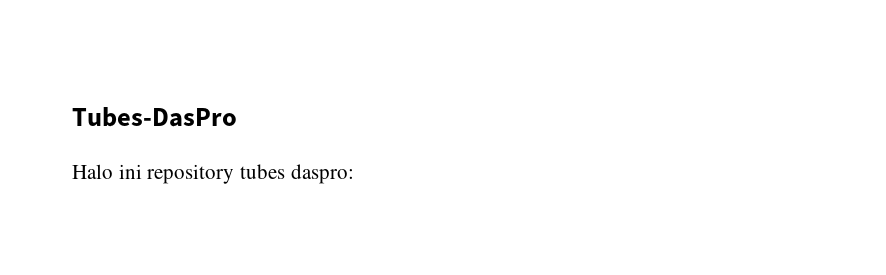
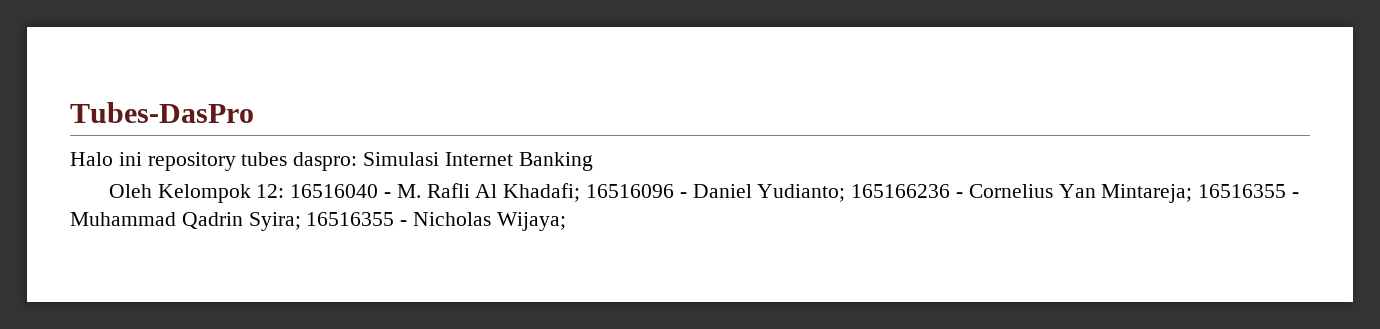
(354, 174) none -> [363,152,593,171] [108,183,1300,203] [70,212,566,231] Simulasi Internet Banking // Oleh Kelompok 12: 16516040 - M. Rafli Al Khadafi; 16516096 - Daniel Yudianto; 165166236 - Cornelius Yan Mintareja; 16516355 - Muhammad Qadrin Syira; 16516355 - Nicholas Wijaya;

